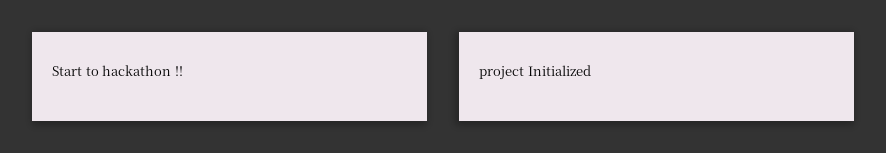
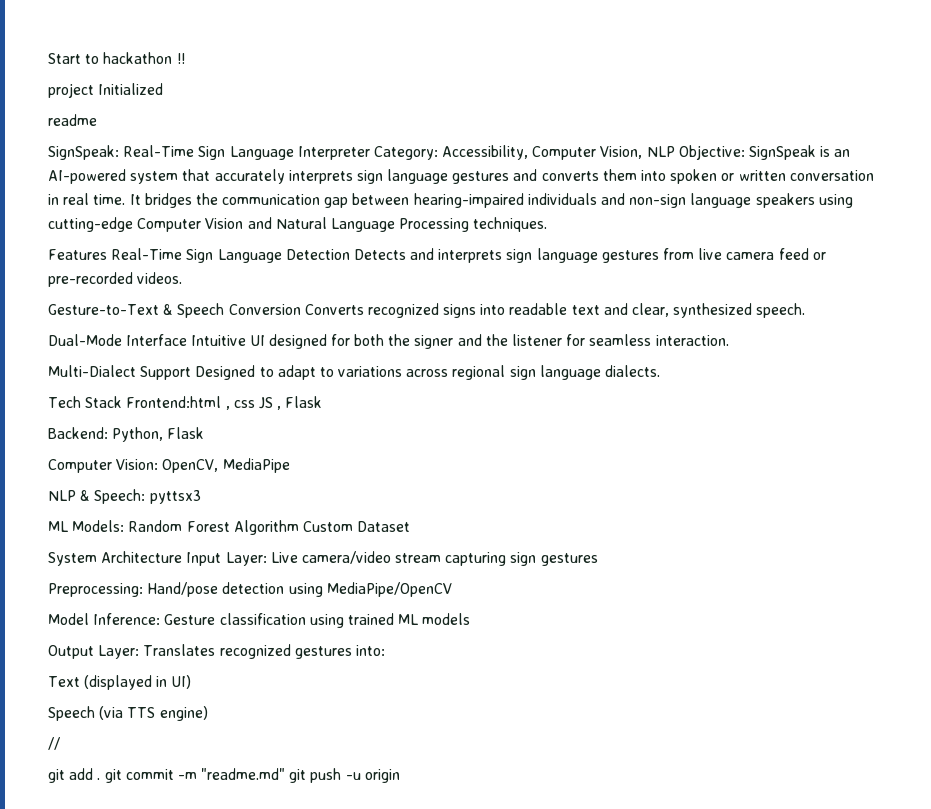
(591, 70) none -> [48,114,97,126] [48,145,851,160] [48,169,874,184] [48,193,853,208] [48,217,548,232] [48,248,826,263] [48,272,183,287] [48,303,806,318] [48,334,729,349] [48,365,661,380] [48,396,323,410] [48,427,205,442] [48,458,290,473] [48,489,201,504] [48,520,411,535] [48,551,598,566] [48,582,452,597] [48,613,471,628] [48,644,385,659] [48,675,191,690] [48,706,208,721] [48,737,60,750] [48,768,400,783] // readme // SignSpeak: Real-Time Sign Language Interpreter Category: Accessibility, Computer Vision, NLP Objective: SignSpeak is an AI-powered system that accurately interprets sign language gestures and converts them into spoken or written conversation in real time. It bridges the communication gap between hearing-impaired individuals and non-sign language speakers using cutting-edge Computer Vision and Natural Language Processing techniques. // Features Real-Time Sign Language Detection Detects and interprets sign language gestures from live camera feed or pre-recorded videos. // Gesture-to-Text & Speech Conversion Converts recognized signs into readable text and clear, synthesized speech. // Dual-Mode Interface Intuitive UI designed for both the signer and the listener for seamless interaction. // Multi-Dialect Support Designed to adapt to variations across regional sign language dialects. // Tech Stack Frontend:html , css JS , Flask // Backend: Python, Flask // Computer Vision: OpenCV, MediaPipe // NLP & Speech: pyttsx3 // ML Models: Random Forest Algorithm Custom Dataset // System Architecture Input Layer: Live camera/video stream capturing sign gestures // Preprocessing: Hand/pose detection using MediaPipe/OpenCV // Model Inference: Gesture classification using trained ML models // Output Layer: Translates recognized gestures into: // Text (displayed in UI) // Speech (via TTS engine) // // // git add . git commit -m "readme.md" git push -u origin

